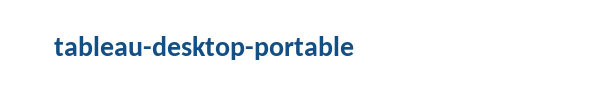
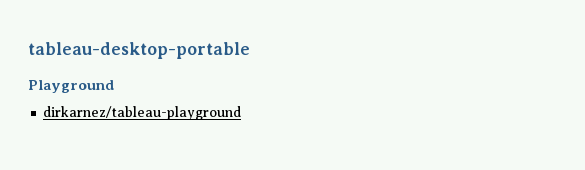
(354, 48) none -> [28,80,114,93] [43,106,242,120] // Playground // dirkarnez/tableau-playground

